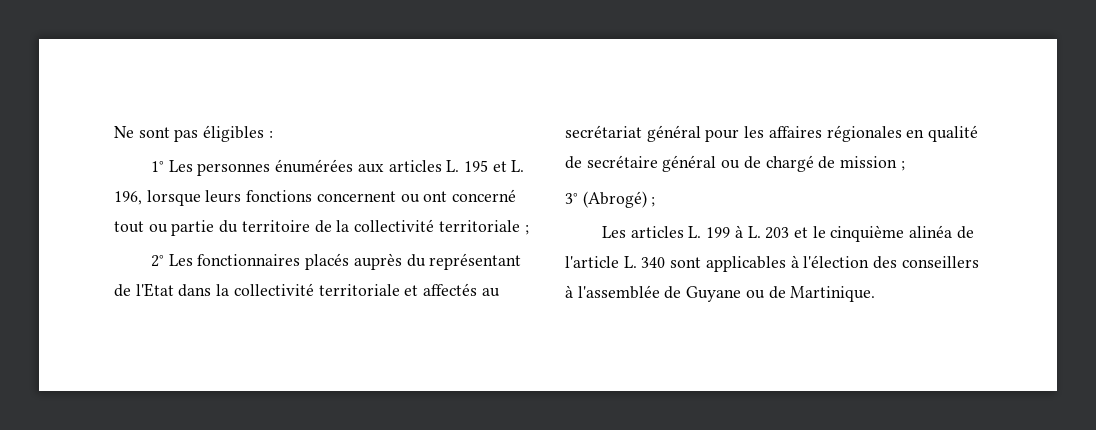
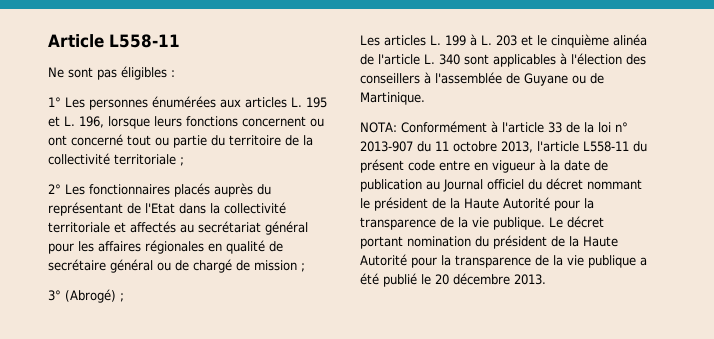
(114, 132) none -> [48,34,180,48] Article L558-11 //
(876, 294) none -> [360,121,628,133] [360,141,647,153] [360,159,608,173] [360,178,642,192] [360,197,594,211] [360,216,604,230] [360,235,618,249] [360,254,647,268] [360,273,546,287] // NOTA: Conformément à l'article 33 de la loi n° 2013-907 du 11 octobre 2013, l'article L558-11 du présent code entre en vigueur à la date de publication au Journal officiel du décret nommant le président de la Haute Autorité pour la transparence de la vie publique. Le décret portant nomination du président de la Haute Autorité pour la transparence de la vie publique a été publié le 20 décembre 2013.

